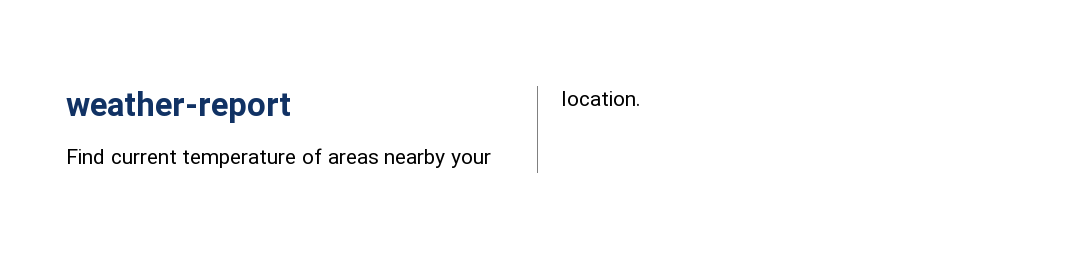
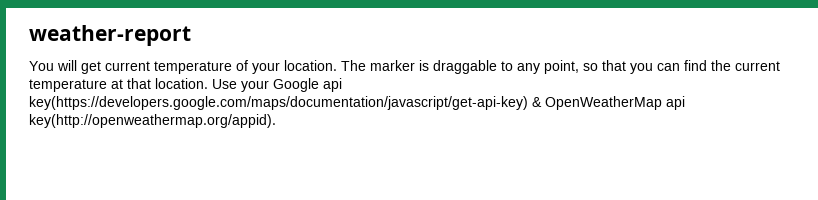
[66,148,492,168] [561,91,641,106] Find current temperature of areas nearby your location. -> [29,60,780,74] [29,78,342,92] [29,96,685,110] [29,114,276,128] You will get current temperature of your location. The marker is draggable to any point, so that you can find the current temperature at that location. Use your Google api key(https://developers.google.com/maps/documentation/javascript/get-api-key) & OpenWeatherMap api key(http://openweathermap.org/appid).

